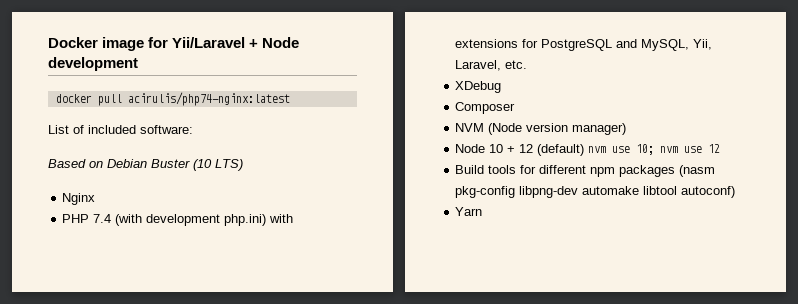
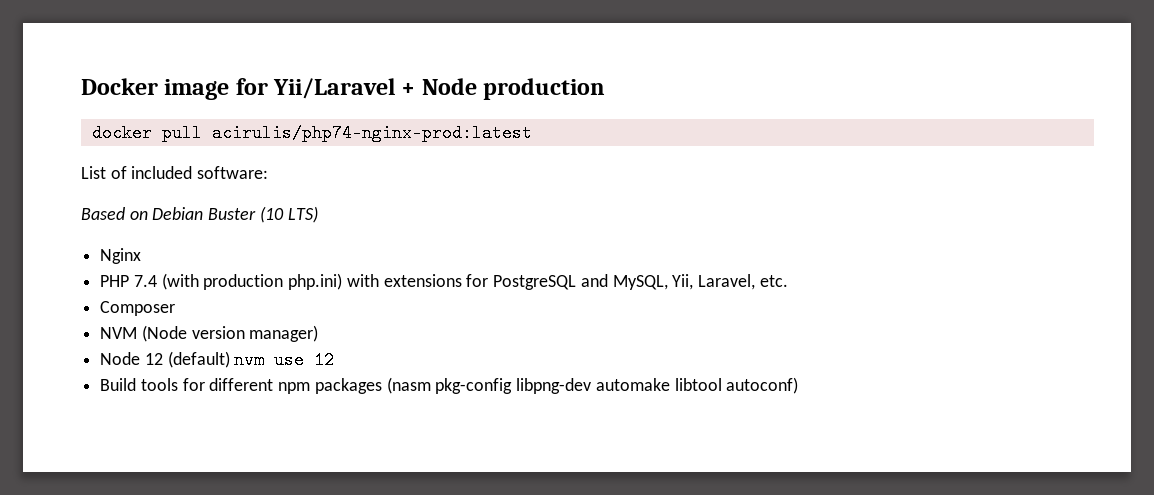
[48,57,138,71] development -> [483,78,606,100] production
[127,92,290,106] acirulis/php74-nginx:latest -> [211,124,532,142] acirulis/php74-nginx-prod:latest
[146,214,221,226] development -> [203,274,284,290] production
[455,81,502,93] // XDebug -> (788, 281) none
[489,144,516,153] 10 + -> (141, 358) none
[636,144,703,155] 10; nvm use -> (305, 360) none
[455,207,483,216] // Yarn -> (799, 385) none

